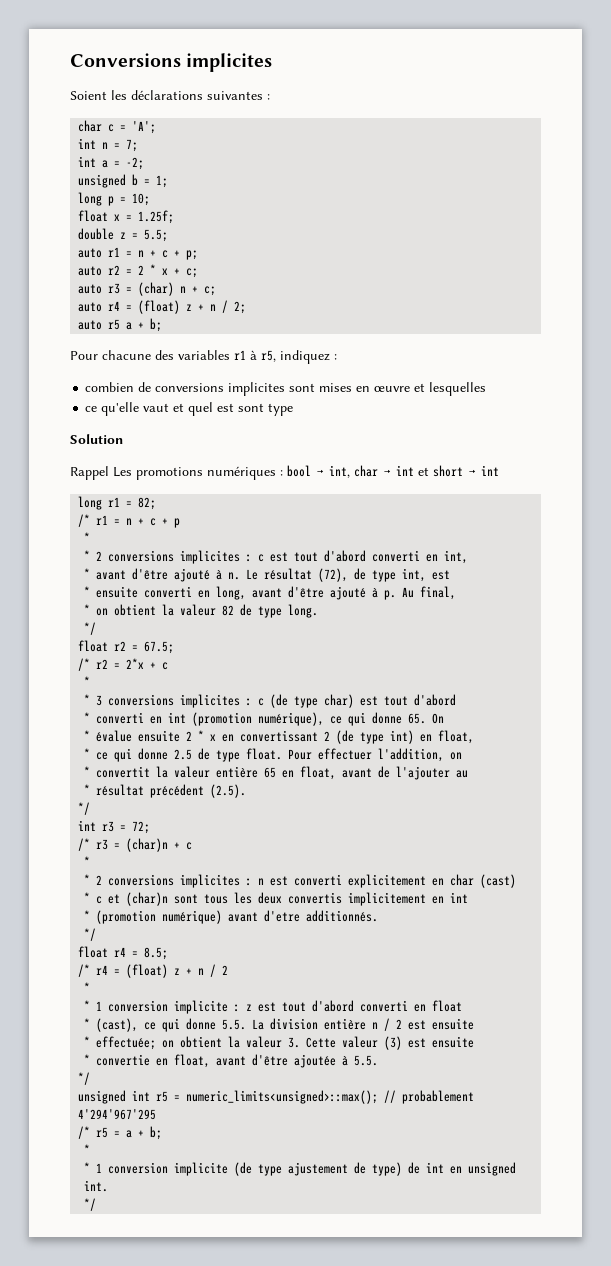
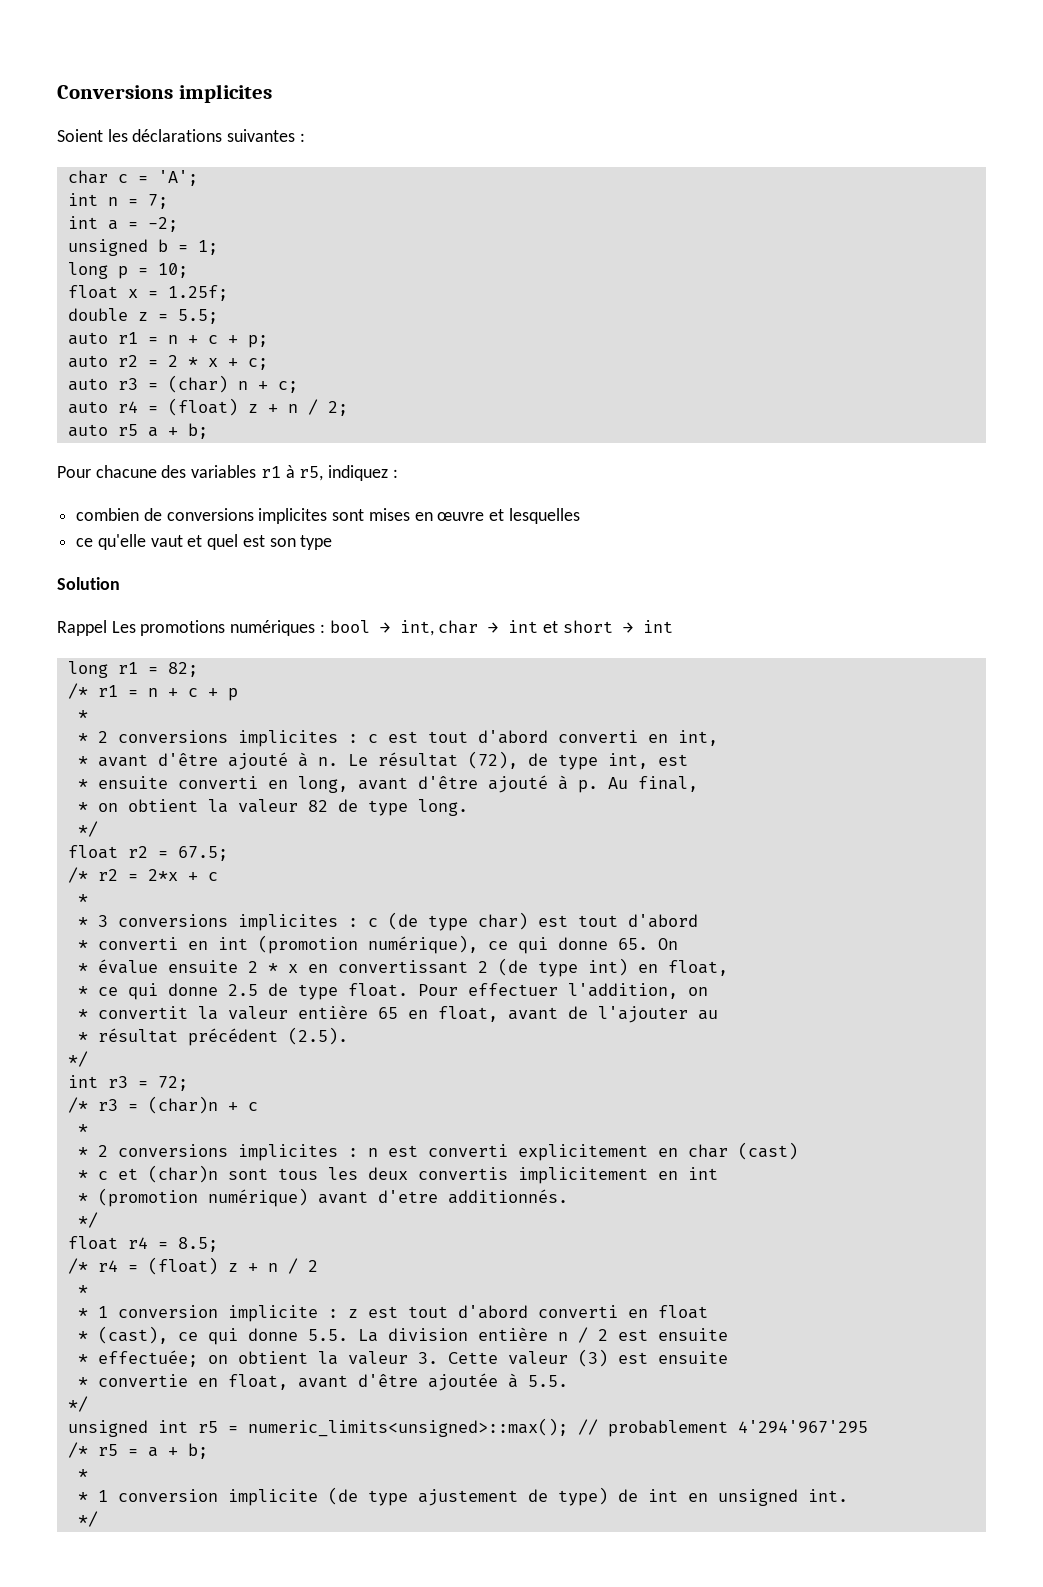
[238,403,265,412] sont -> [269,538,296,547] son

